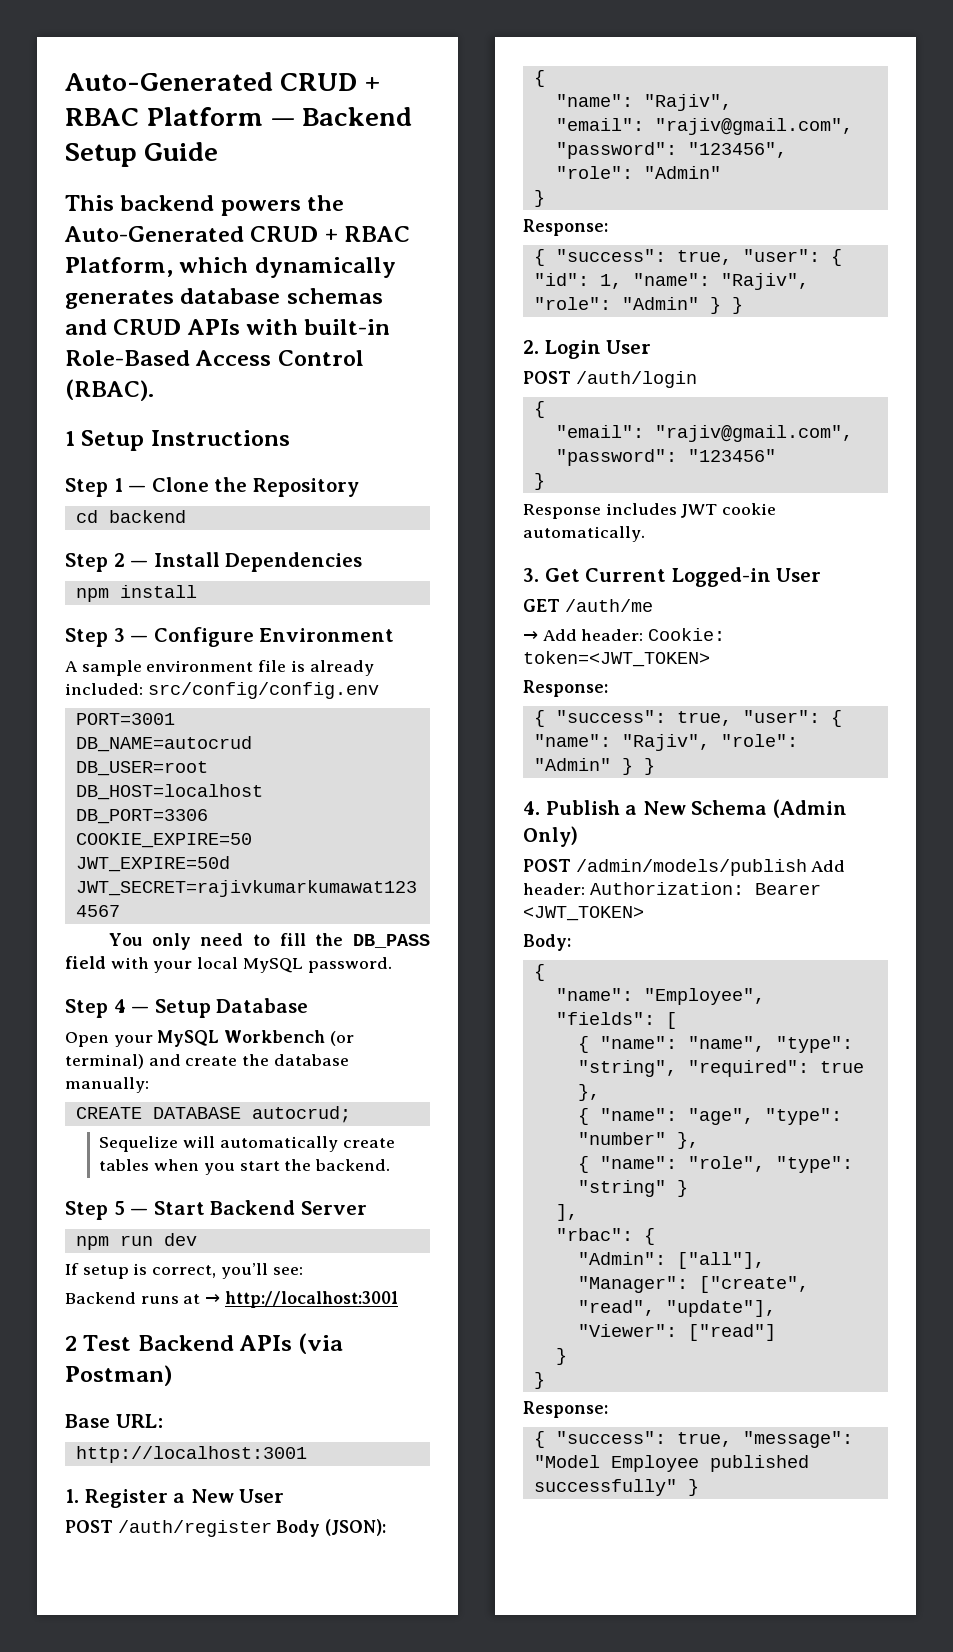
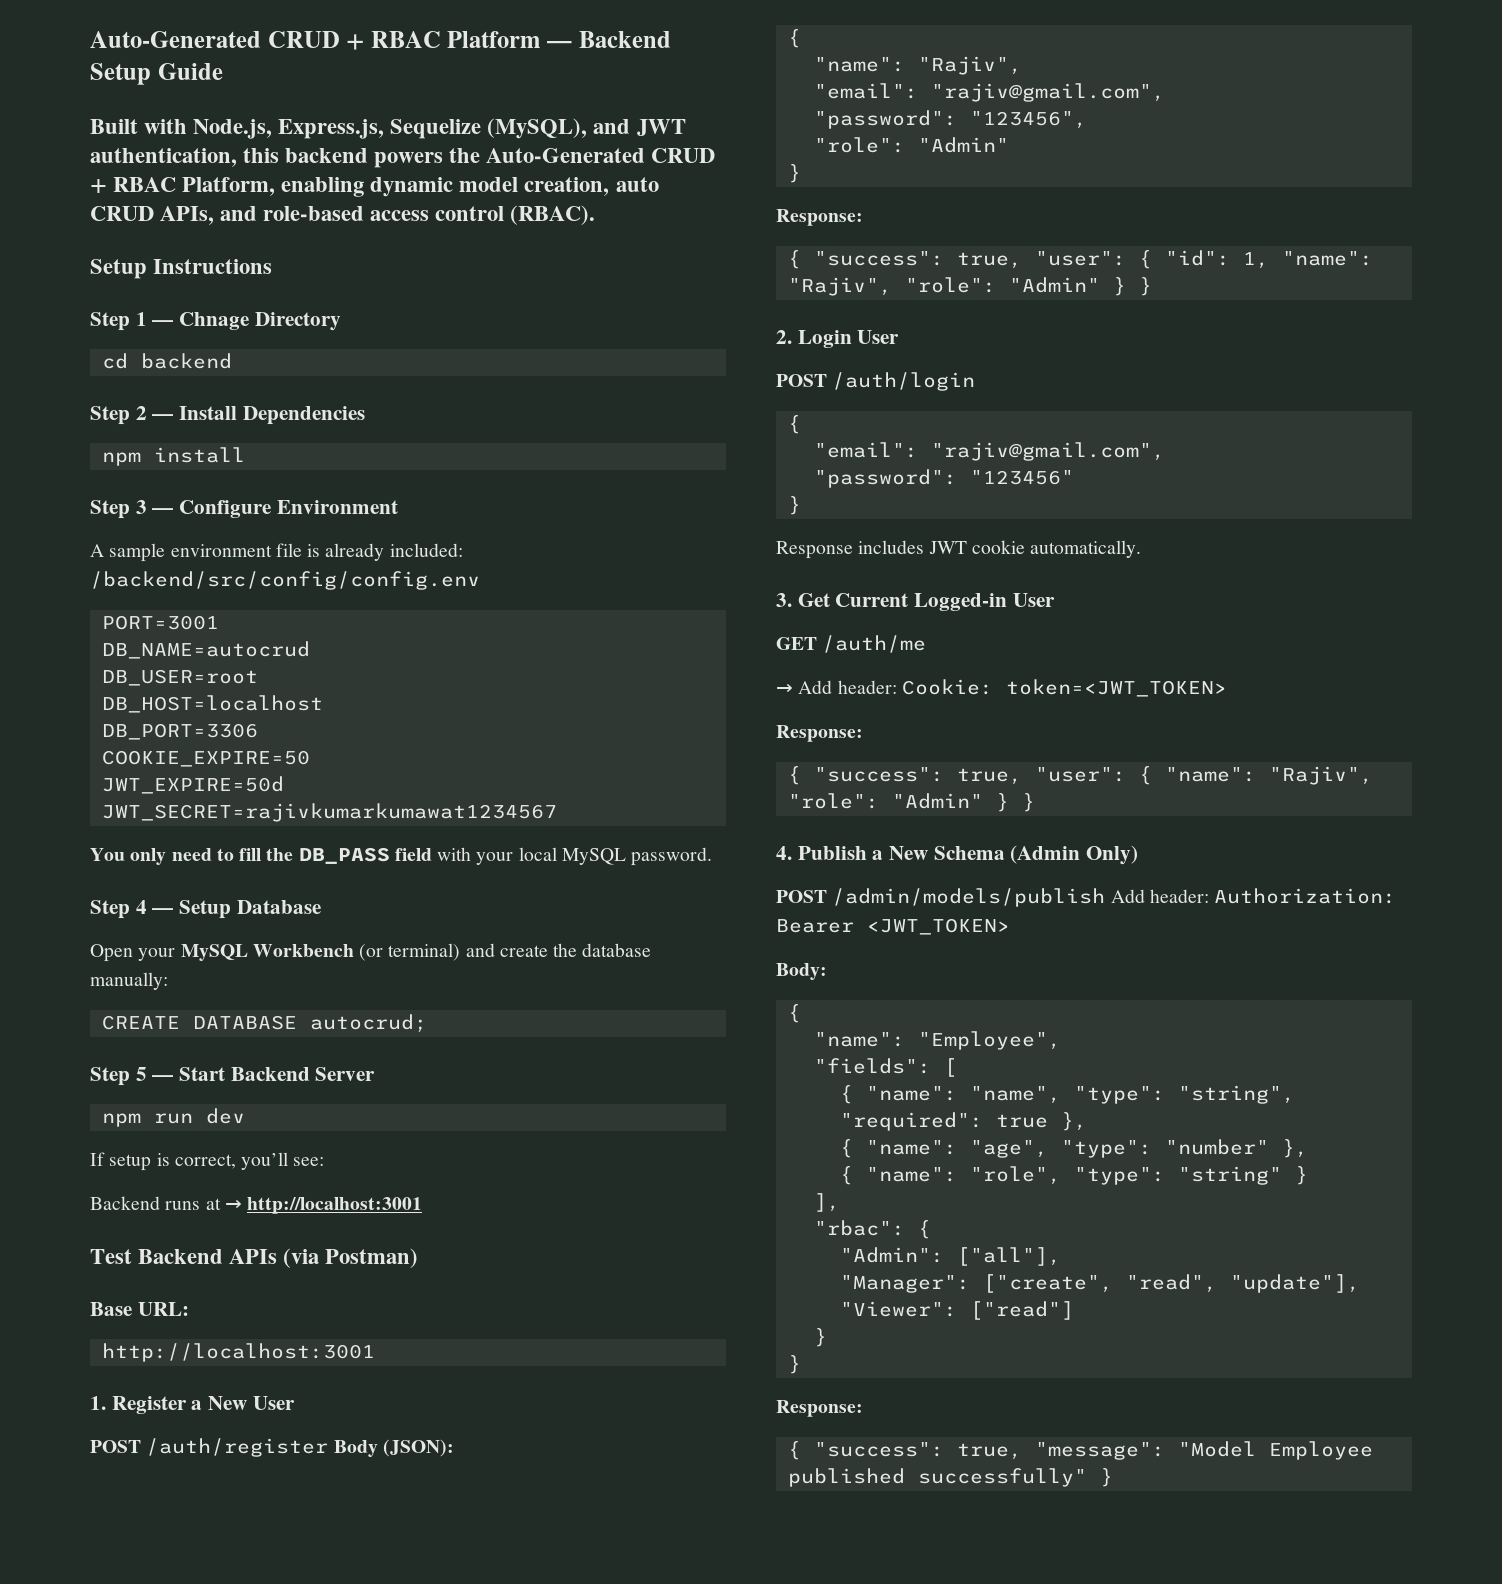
[65,195,114,211] This -> [90,118,686,139] [90,148,280,167] Built with Node.js, Express.js, Sequelize (MySQL), and JWT authentication, this
[179,257,396,278] [65,288,383,309] [65,319,391,335] [65,350,364,366] which dynamically generates database schemas and CRUD APIs with built-in Role-Based Access Control -> [281,177,659,197] [90,206,505,225] enabling dynamic model creation, auto CRUD APIs, and role-based access control
[65,431,75,446] 1 -> (596, 215) none
[151,477,359,497] Clone the Repository -> [179,312,341,331] Chnage Directory
[147,682,379,699] src/config/config.env -> [90,571,480,590] /backend/src/config/config.env
[99,1136,395,1152] [99,1159,390,1175] // Sequelize will automatically create tables when you start the backend. -> (427, 1023) none
[65,1335,77,1351] 2 -> (423, 1205) none

